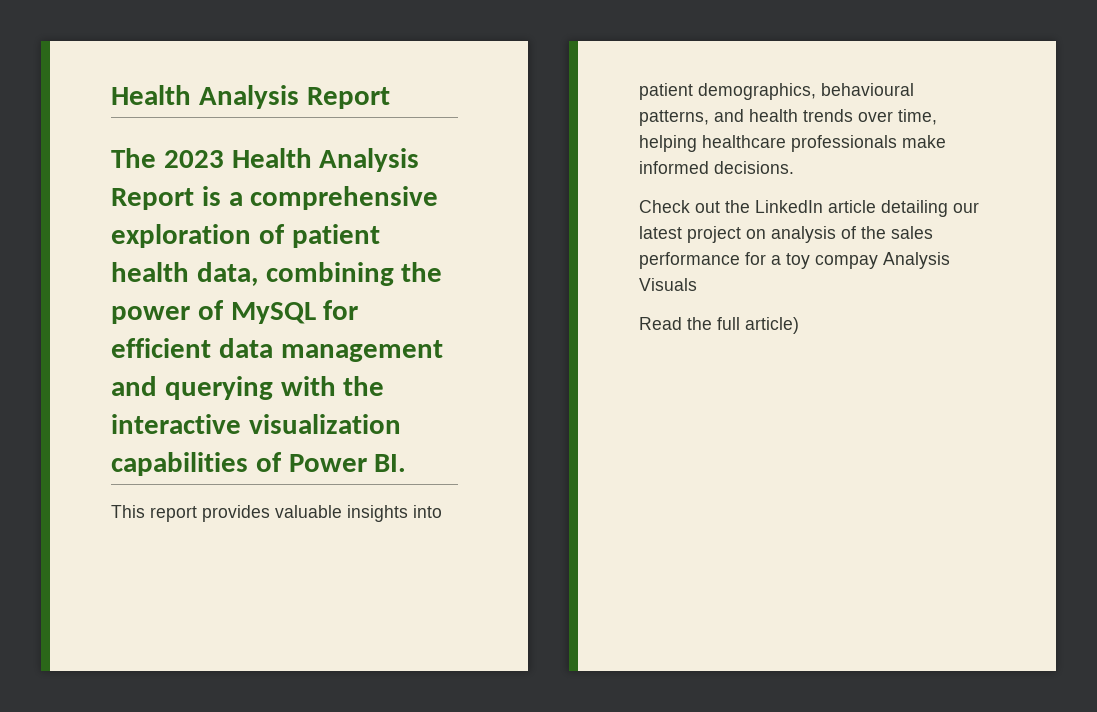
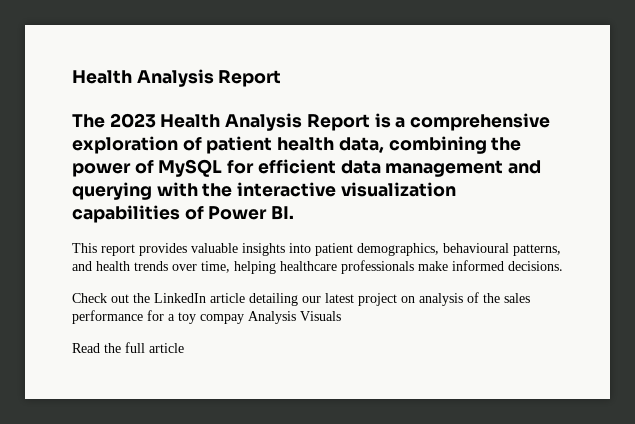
[745,317,799,334] article) -> [149,343,184,353] article

